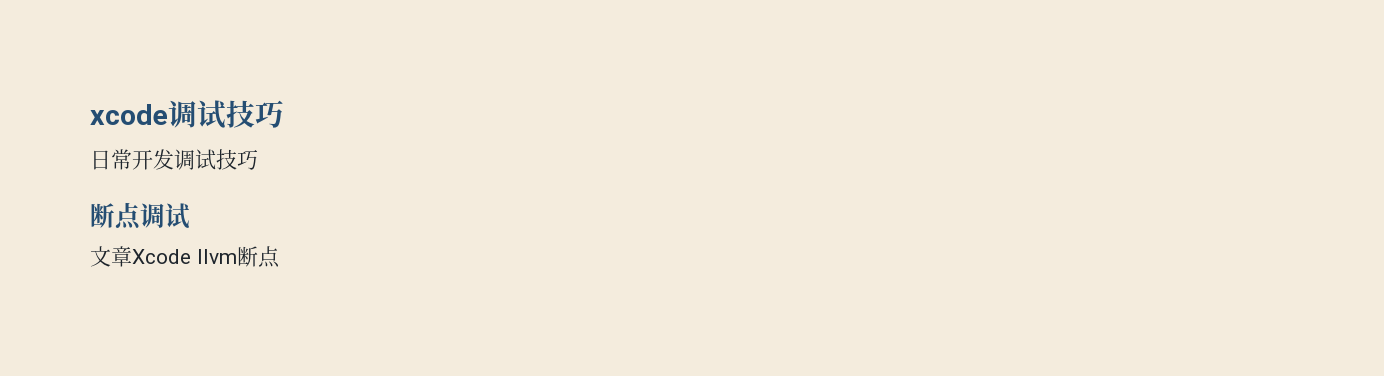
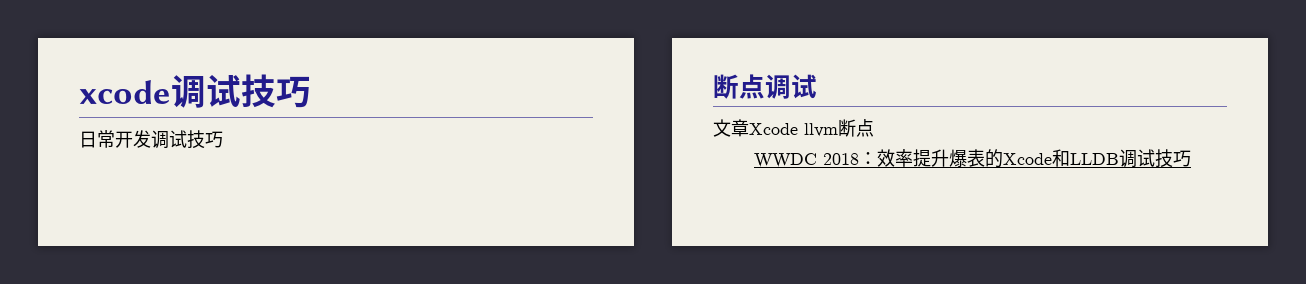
(280, 257) none -> [753,149,1191,168] // WWDC 2018：效率提升爆表的Xcode和LLDB调试技巧

